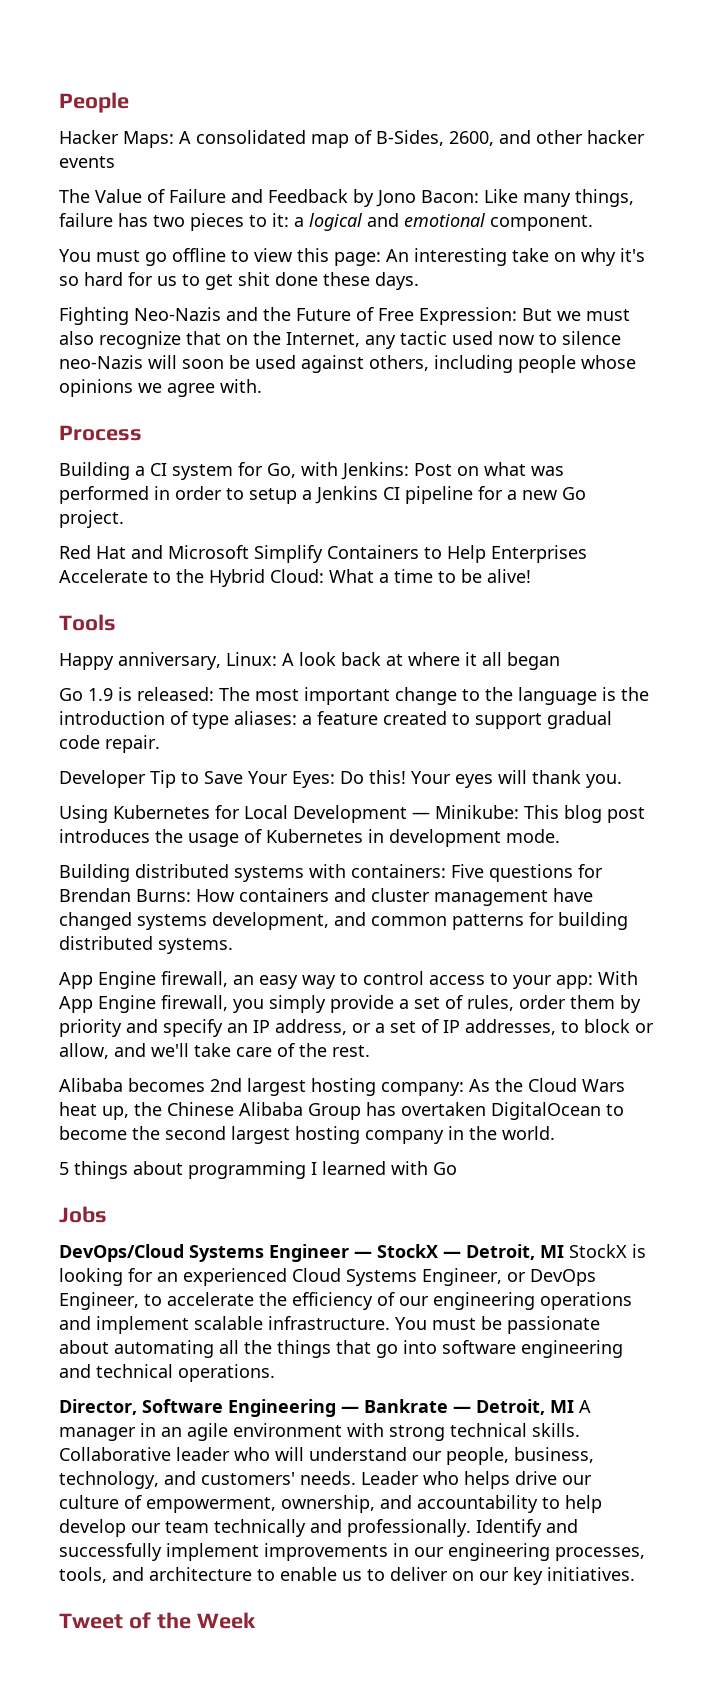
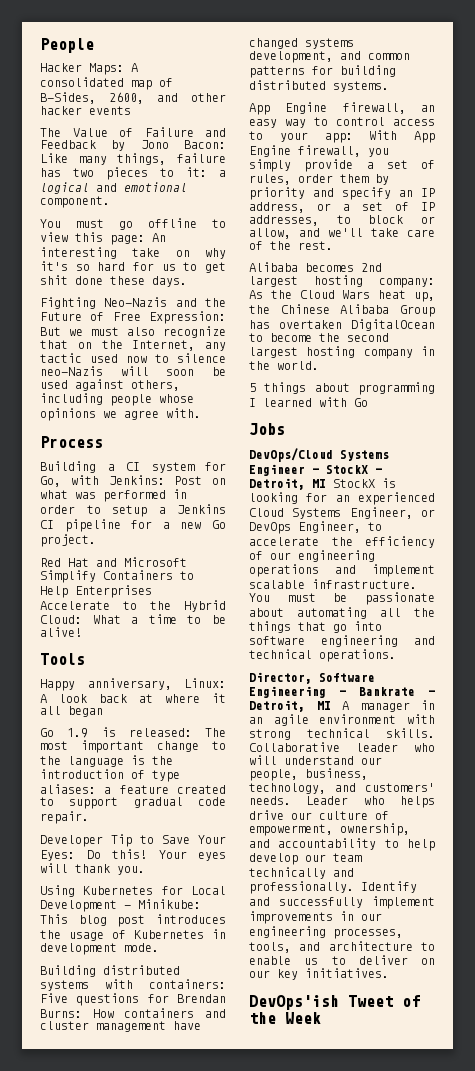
(635, 1574) none -> [249,995,339,1010] DevOps'ish

